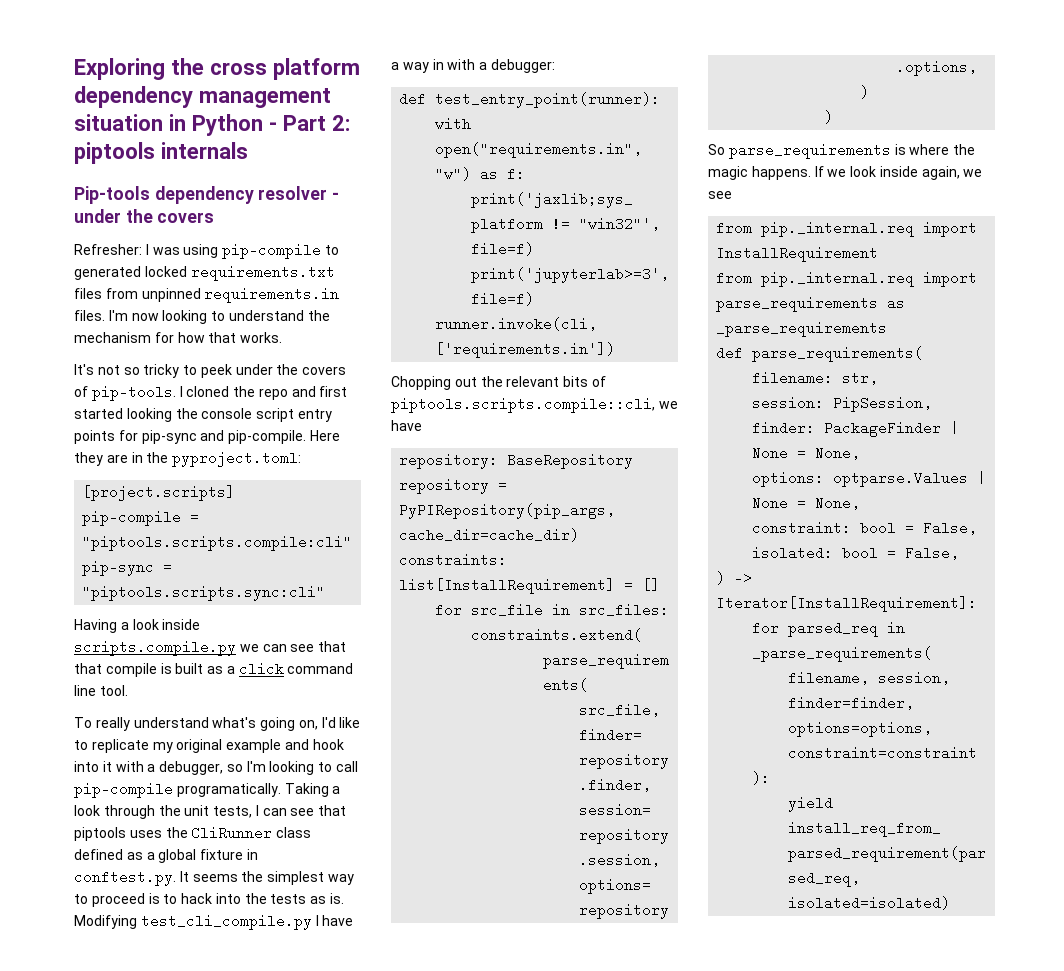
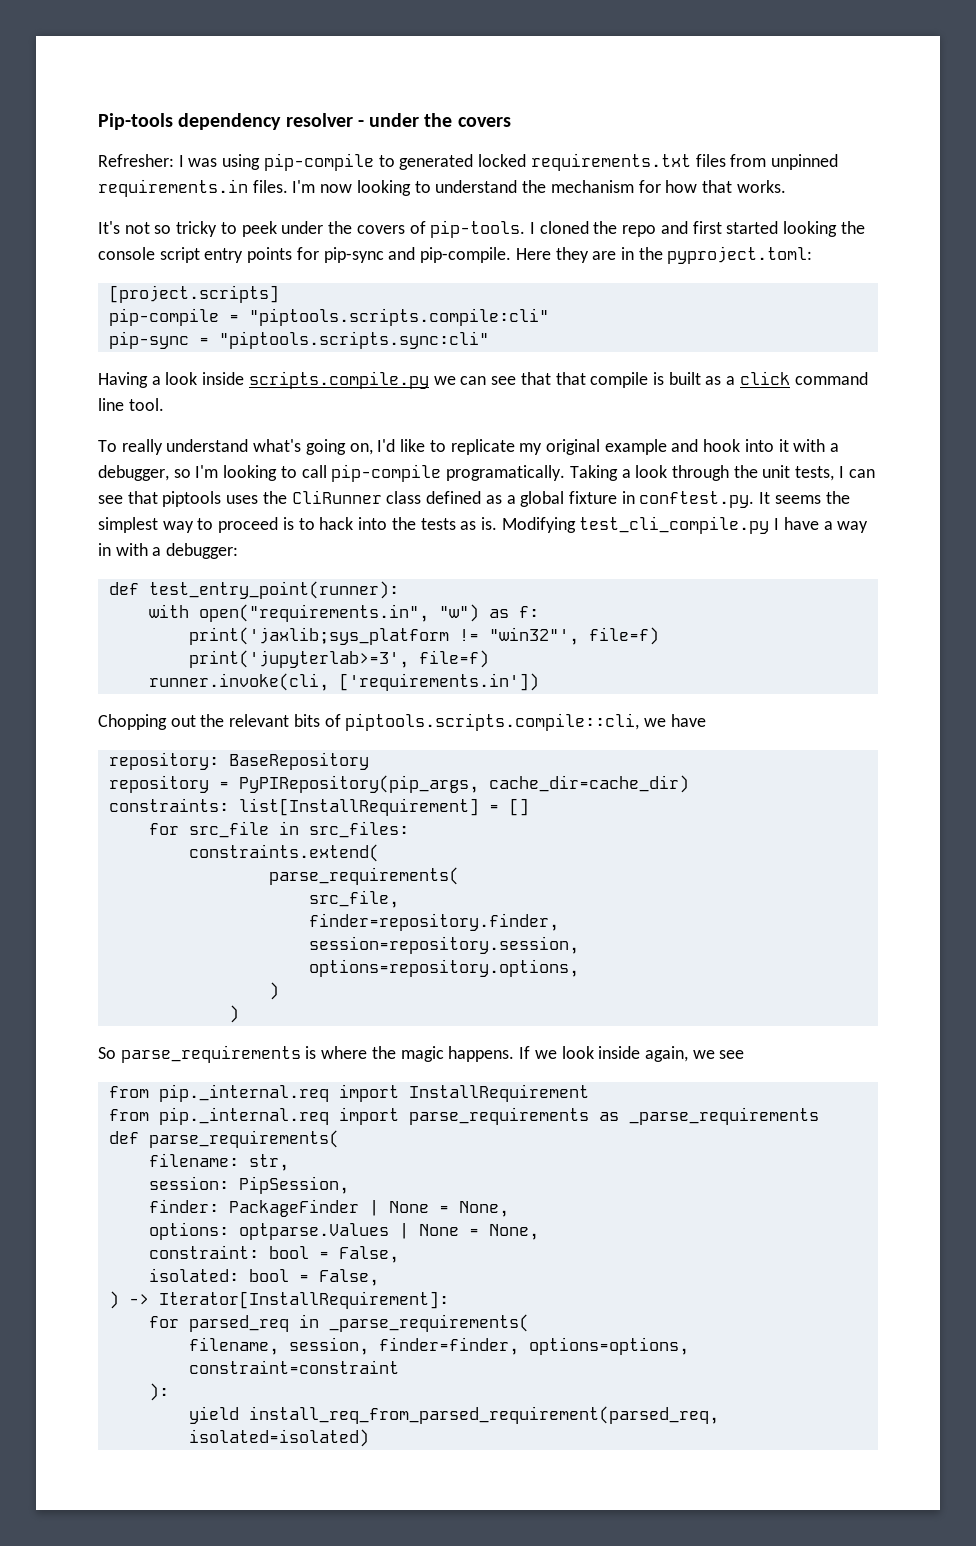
[74,58,360,80] [74,86,331,108] [74,114,350,136] [74,142,248,164] Exploring the cross platform dependency management situation in Python - Part 2: piptools internals // -> (98, 121) none

